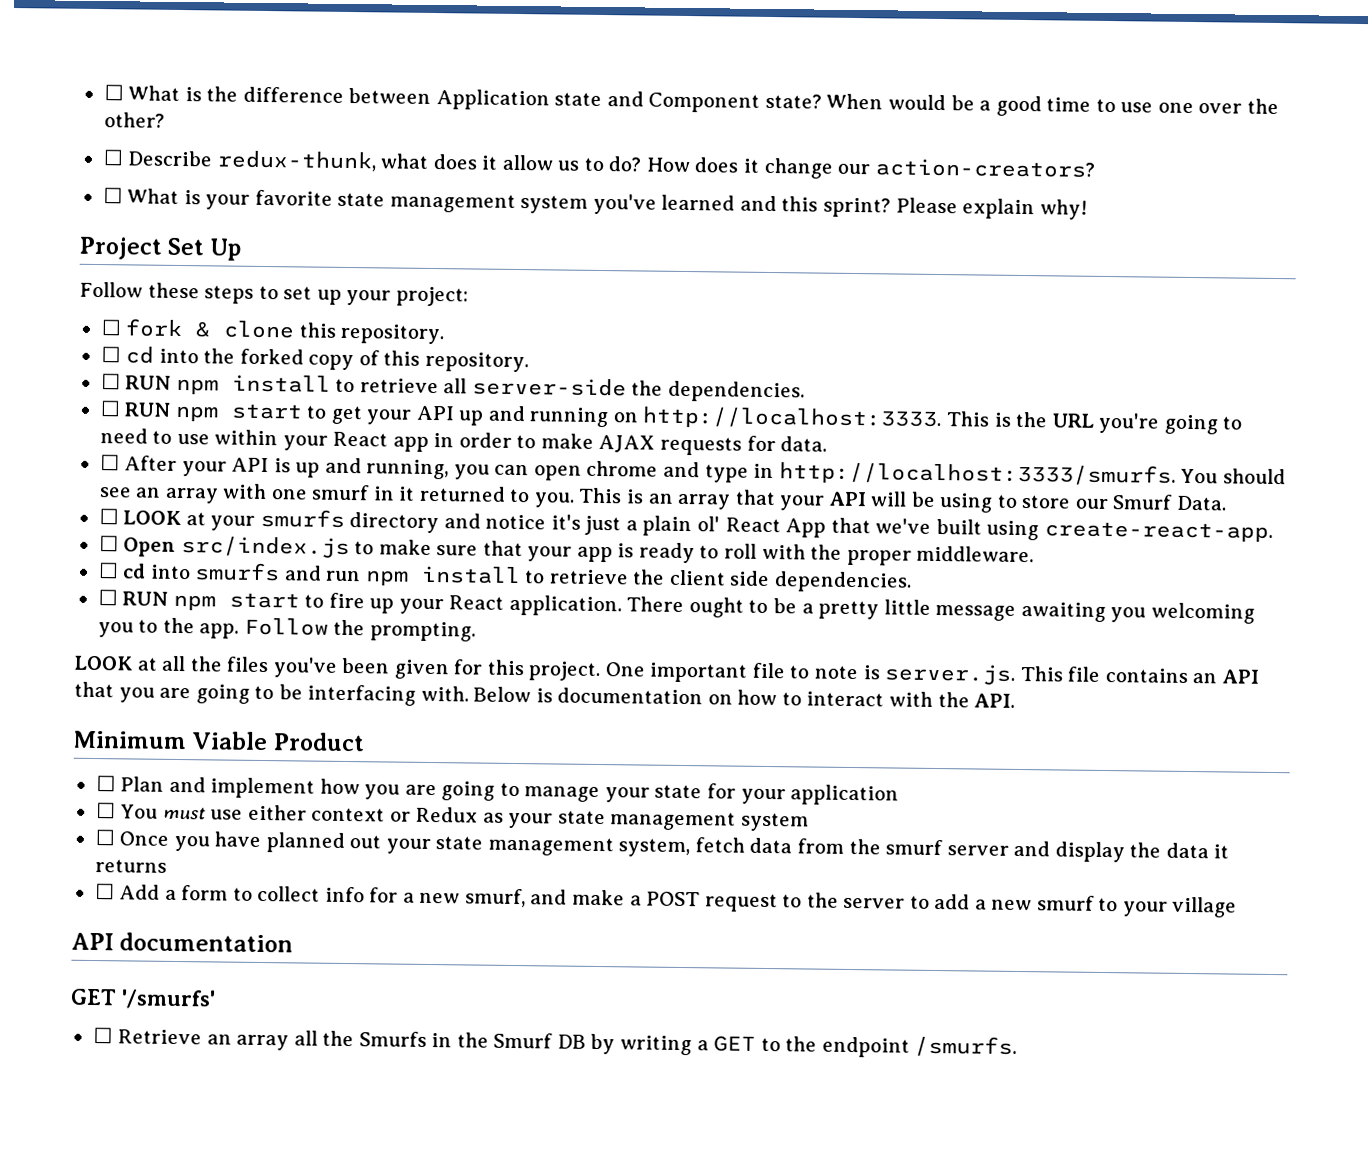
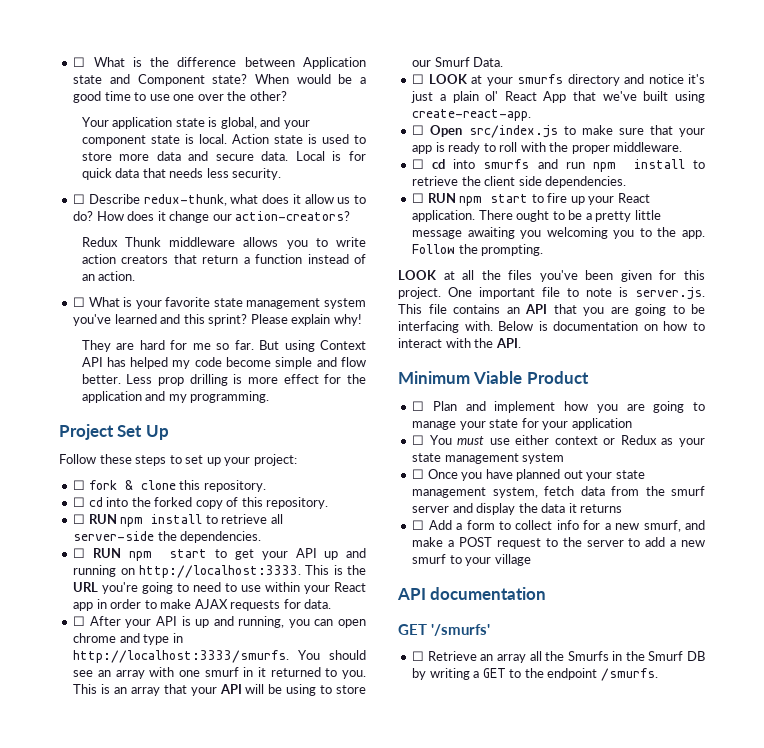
(165, 120) none -> [81,117,310,129] [81,134,366,146] [81,151,366,161] [81,168,282,180] // Your application state is global, and your component state is local. Action state is used to store more data and secure data. Local is for quick data that needs less security.
(1095, 168) none -> [81,237,366,249] [81,254,366,264] [81,271,136,281] // Redux Thunk middleware allows you to write action creators that return a function instead of an action.
(1088, 209) none -> [81,340,366,352] [81,357,366,369] [81,374,366,386] [81,391,270,403] // They are hard for me so far. But using Context API has helped my code become simple and flow better. Less prop drilling is more effect for the application and my programming.

